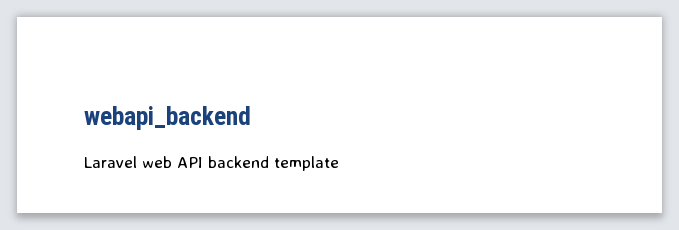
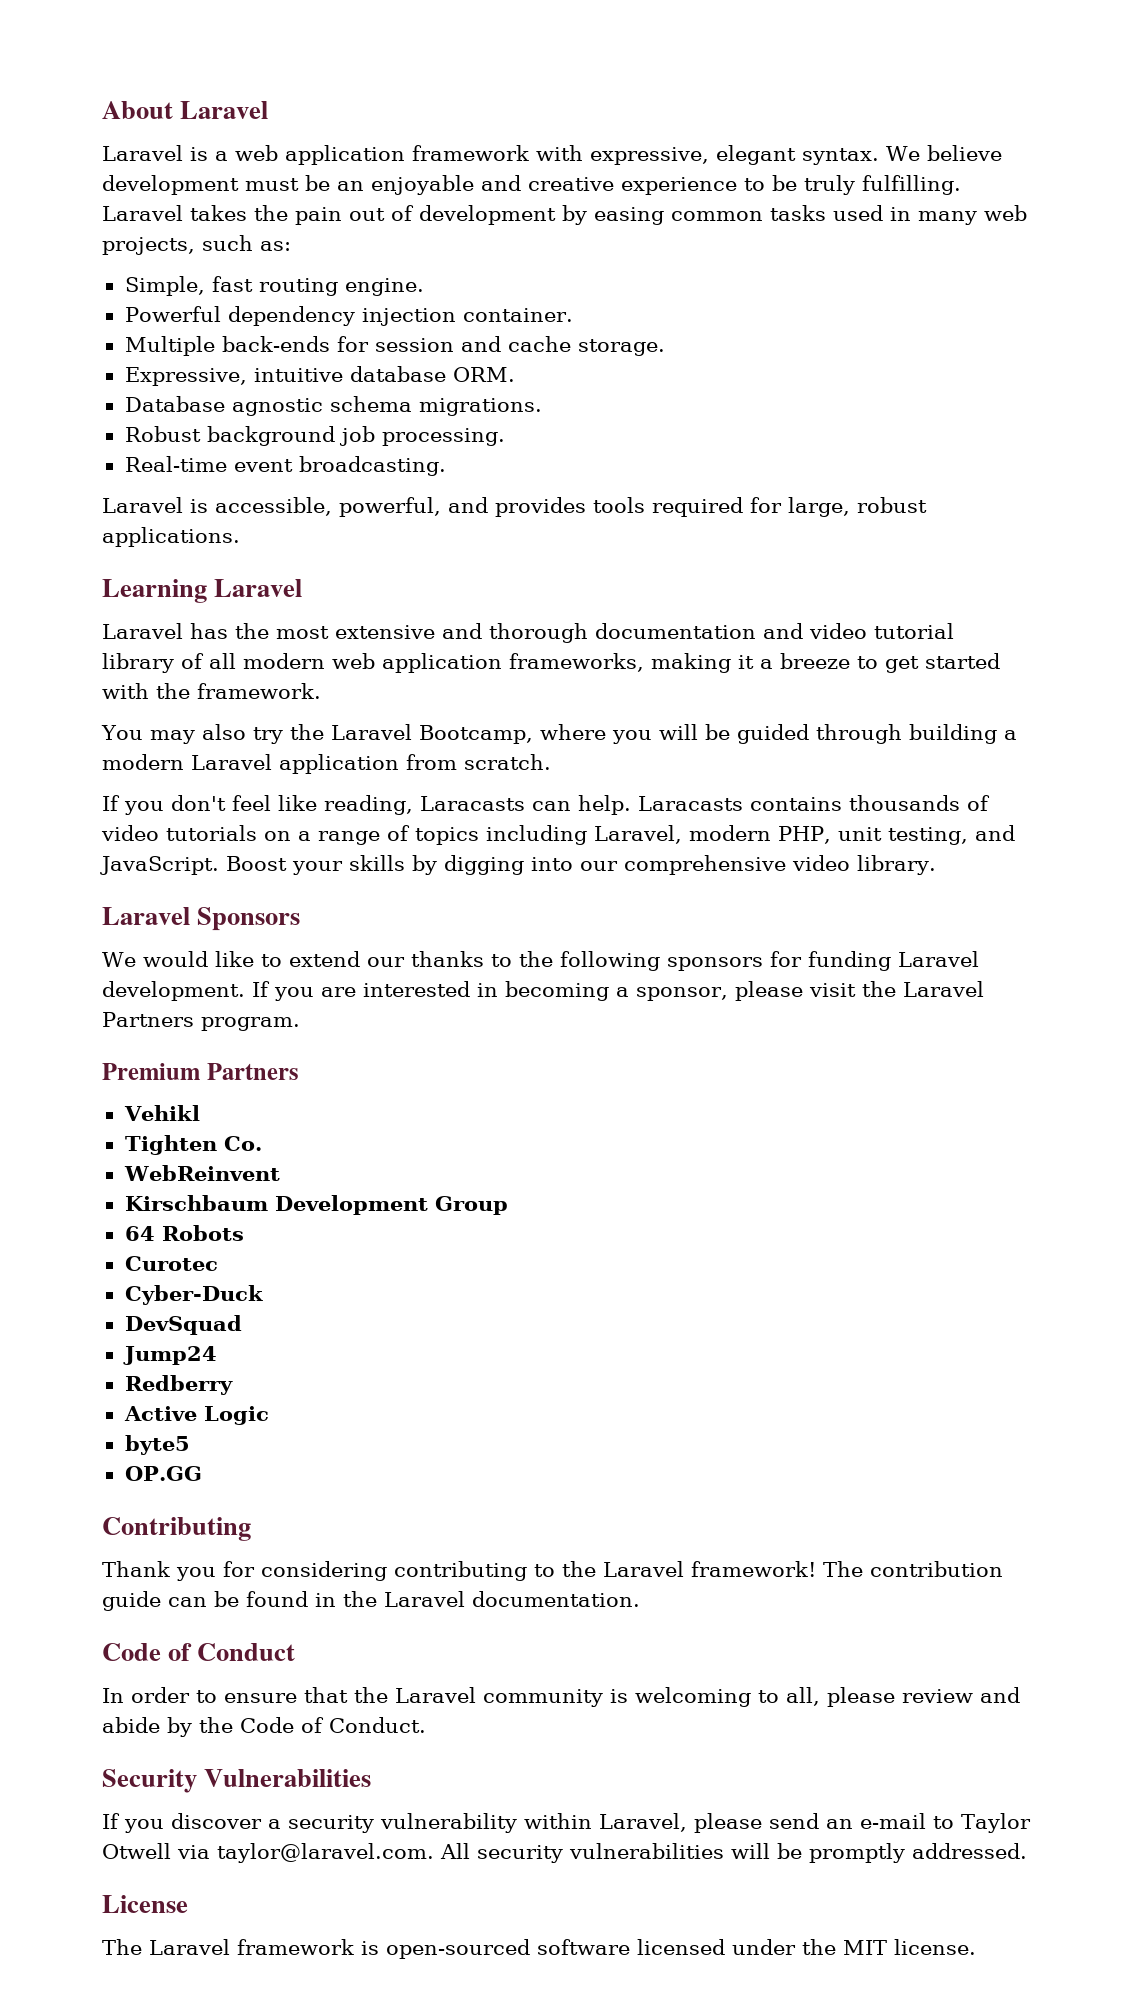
[84,106,251,130] [84,156,339,171] webapi_backend // Laravel web API backend template -> [102,101,269,119] [102,145,1002,165] [102,175,961,195] [102,205,1027,225] [102,235,291,255] [124,276,424,296] [124,306,573,326] [124,336,665,356] [124,366,515,386] [124,396,542,416] [124,426,505,446] [124,456,446,476] [102,497,927,517] [102,527,240,547] [102,579,303,603] [102,623,954,643] [102,653,1000,673] [102,683,321,699] [101,724,1017,744] [102,754,551,774] [102,795,990,815] [101,825,1015,845] [100,855,936,875] [102,907,301,931] [102,951,979,971] [102,981,984,1001] [102,1012,300,1031] [102,1063,299,1080] [123,1105,200,1121] [124,1135,262,1155] [123,1165,280,1181] [124,1195,508,1215] [124,1225,244,1241] [124,1256,218,1271] [124,1285,263,1305] [124,1315,242,1335] [122,1346,217,1365] [124,1375,233,1395] [123,1406,269,1425] [124,1435,190,1455] [124,1466,202,1481] [102,1517,251,1541] [102,1561,1003,1581] [102,1591,640,1611] [102,1643,296,1661] [102,1687,1020,1707] [102,1717,426,1737] [102,1769,372,1793] [102,1813,1031,1833] [102,1843,1027,1863] [102,1895,188,1913] [102,1939,976,1959] About Laravel // Laravel is a web application framework with expressive, elegant syntax. We believe development must be an enjoyable and creative experience to be truly fulfilling. Laravel takes the pain out of development by easing common tasks used in many web projects, such as: // Simple, fast routing engine. // Powerful dependency injection container. // Multiple back-ends for session and cache storage. // Expressive, intuitive database ORM. // Database agnostic schema migrations. // Robust background job processing. // Real-time event broadcasting. // Laravel is accessible, powerful, and provides tools required for large, robust applications. // Learning Laravel // Laravel has the most extensive and thorough documentation and video tutorial library of all modern web application frameworks, making it a breeze to get started with the framework. // You may also try the Laravel Bootcamp, where you will be guided through building a modern Laravel application from scratch. // If you don't feel like reading, Laracasts can help. Laracasts contains thousands of video tutorials on a range of topics including Laravel, modern PHP, unit testing, and JavaScript. Boost your skills by digging into our comprehensive video library. // Laravel Sponsors // We would like to extend our thanks to the following sponsors for funding Laravel development. If you are interested in becoming a sponsor, please visit the Laravel Partners program. // Premium Partners // Vehikl // Tighten Co. // WebReinvent // Kirschbaum Development Group // 64 Robots // Curotec // Cyber-Duck // DevSquad // Jump24 // Redberry // Active Logic // byte5 // OP.GG // Contributing // Thank you for considering contributing to the Laravel framework! The contribution guide can be found in the Laravel documentation. // Code of Conduct // In order to ensure that the Laravel community is welcoming to all, please review and abide by the Code of Conduct. // Security Vulnerabilities // If you discover a security vulnerability within Laravel, please send an e-mail to Taylor Otwell via taylor@laravel.com. All security vulnerabilities will be promptly addressed. // License // The Laravel framework is open-sourced software licensed under the MIT license.

